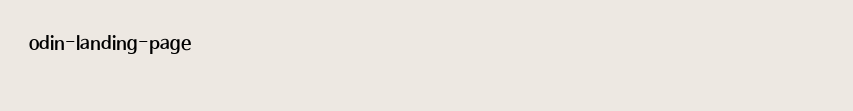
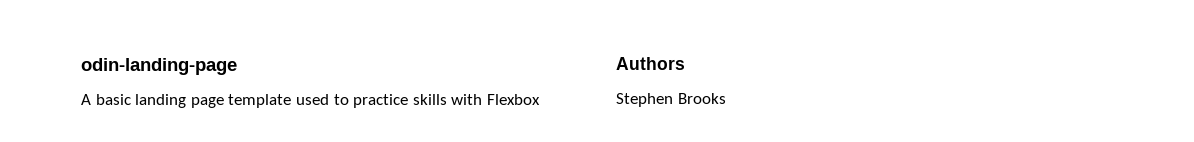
(191, 44) none -> [81,94,540,108] [616,57,685,70] [616,93,726,107] // A basic landing page template used to practice skills with Flexbox // Authors // Stephen Brooks

